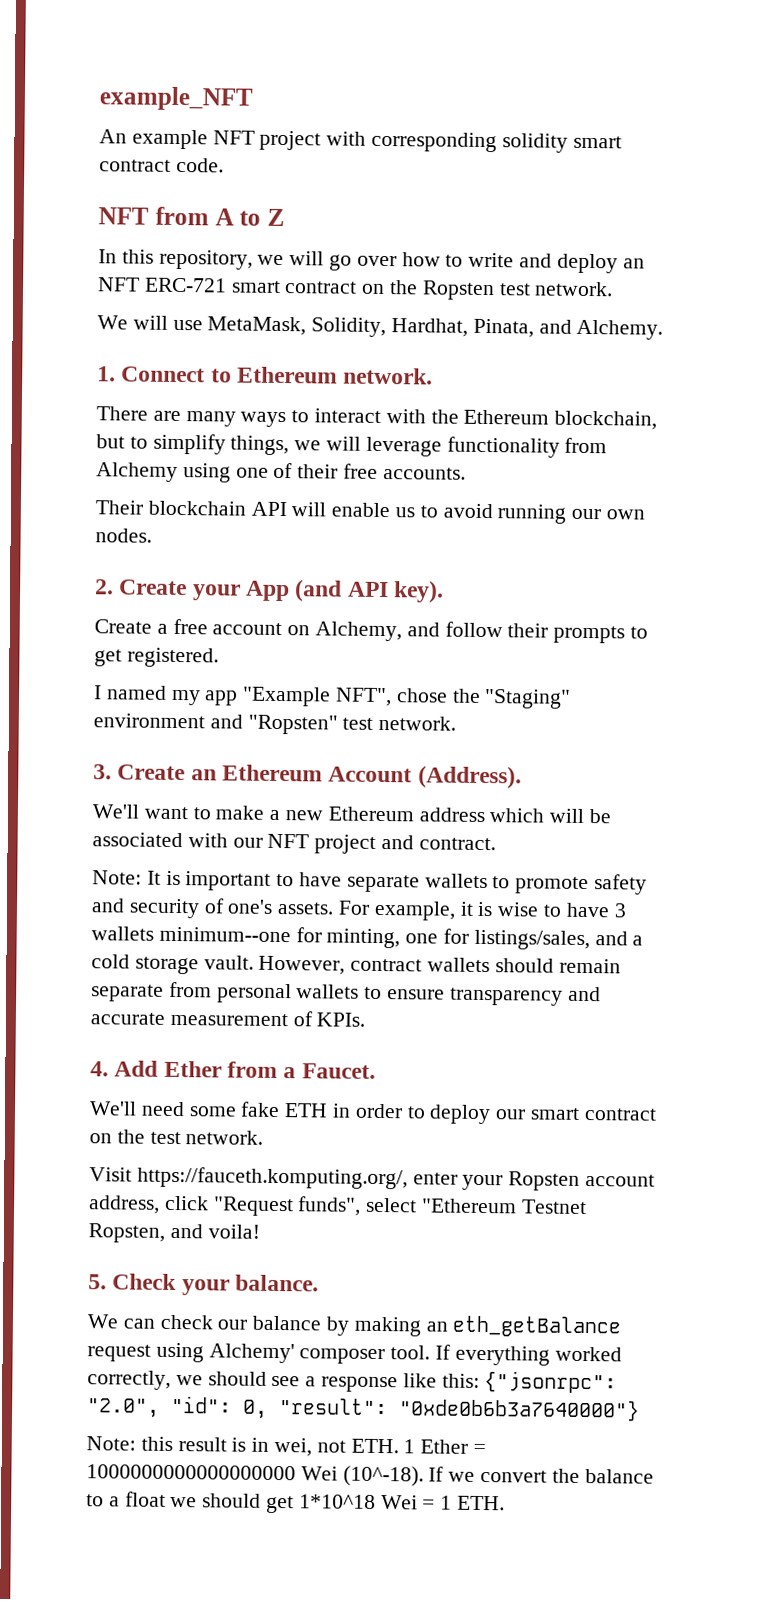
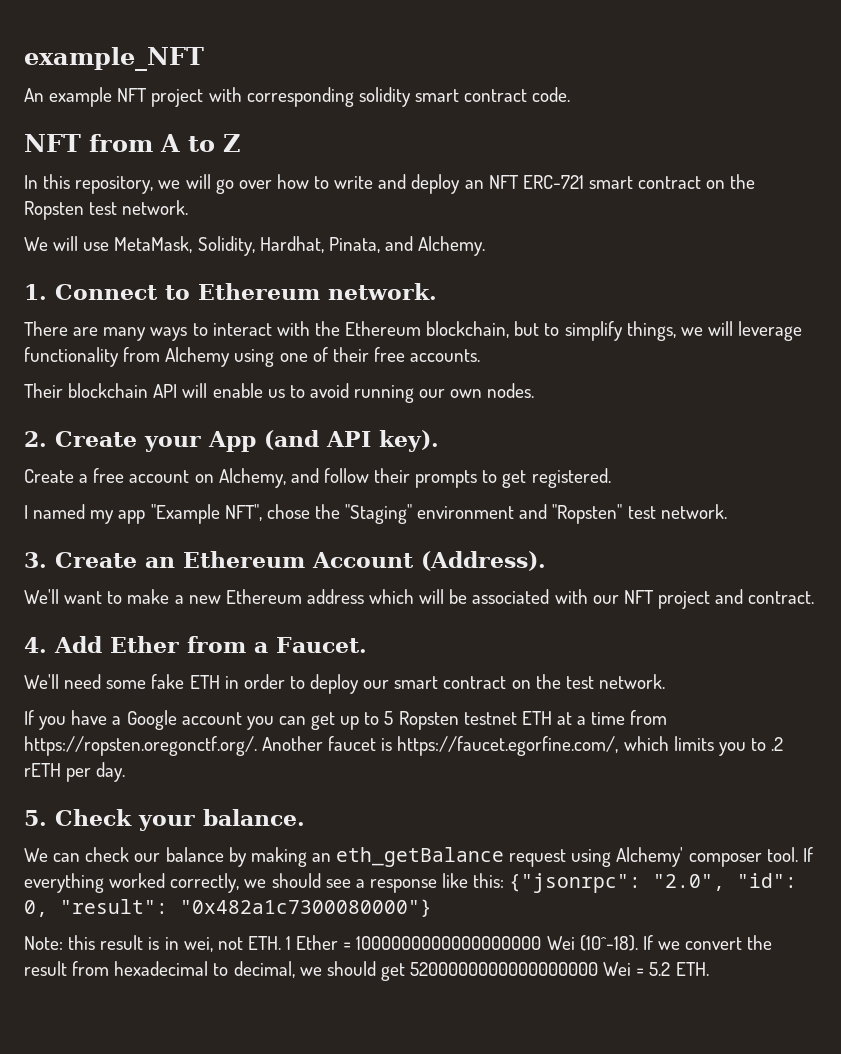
[92,870,648,895] [91,898,627,921] [91,926,644,951] [91,954,621,975] [91,981,601,1006] [90,1011,366,1027] // Note: It is important to have separate wallets to promote safety and security of one's assets. For example, it is wise to have 3 wallets minimum--one for minting, one for listings/sales, and a cold storage vault. However, contract wallets should remain separate from personal wallets to ensure transparency and accurate measurement of KPIs. -> (815, 597) none
[89,1166,656,1191] [88,1195,587,1217] [88,1223,260,1243] Visit https://fauceth.komputing.org/, enter your Ropsten account address, click "Request funds", select "Ethereum Testnet Ropsten, and voila! -> [24,710,668,730] [24,736,784,756] [24,762,126,782] If you have a Google account you can get up to 5 Ropsten testnet ETH at a time from https://ropsten.oregonctf.org/. Another faucet is https://faucet.egorfine.com/, which limits you to .2 rETH per day.
[398,1398,640,1422] "0xde0b6b3a7640000"} -> [180,899,432,917] "0x482a1c7300080000"}
[584,1469,654,1484] [86,1491,166,1507] balance to a float -> [24,961,295,978] result from hexadecimal to decimal,
[298,1494,376,1509] 1*10^18 -> [410,962,599,976] 5200000000000000000
[440,1495,453,1510] 1 -> [649,962,671,976] 5.2

